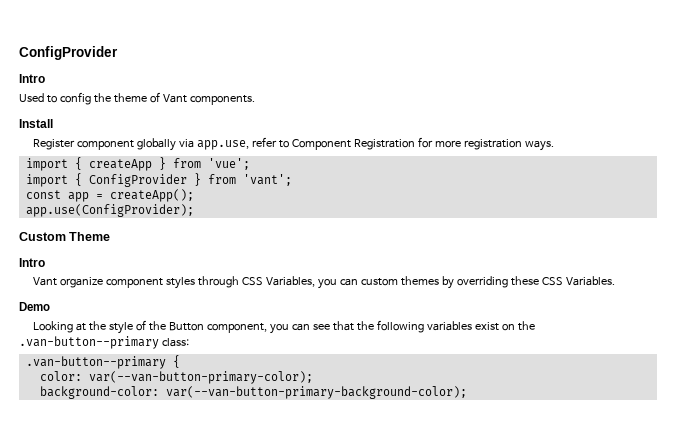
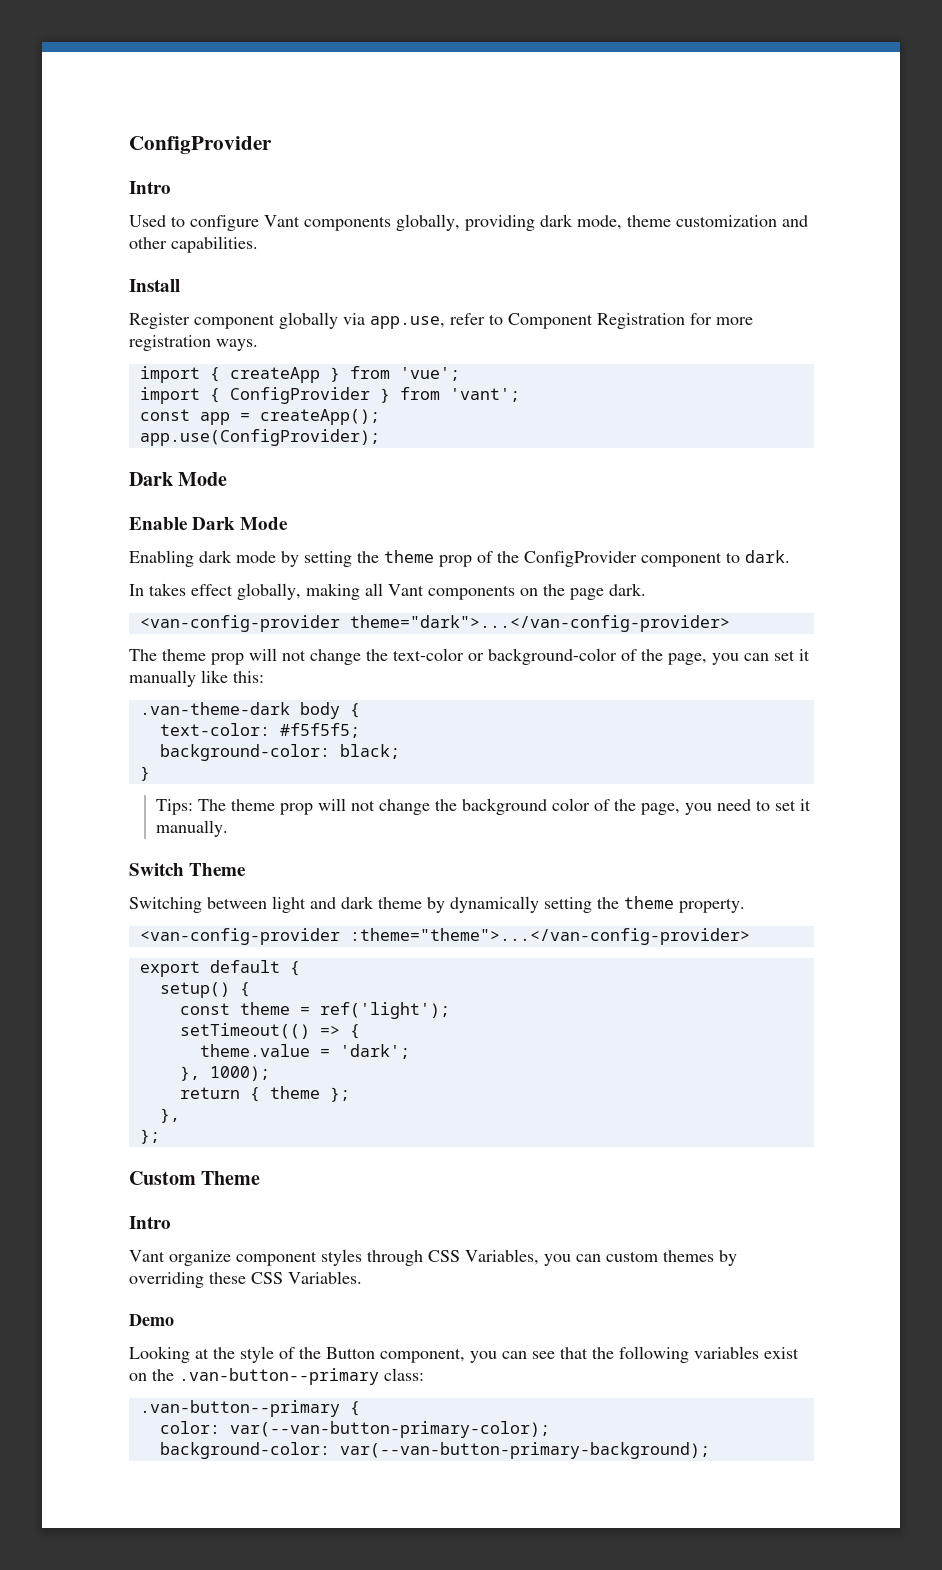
[59,92,255,105] config the theme of Vant components. -> [190,214,808,231] [129,236,258,253] configure Vant components globally, providing dark mode, theme customization and other capabilities.
(194, 210) none -> [129,472,228,486] [129,517,289,530] [129,550,790,567] [129,583,646,600] [139,615,730,632] [129,648,810,665] [129,670,264,687] [139,702,360,719] [159,723,360,738] [159,744,400,761] [139,766,150,781] [156,798,812,815] [156,820,229,837] [129,863,247,876] [129,896,745,913] [139,928,750,945] [139,960,300,977] [159,982,250,998] [179,1002,450,1019] [179,1023,360,1039] [199,1044,410,1059] [179,1066,270,1081] [179,1086,350,1102] [159,1108,180,1123] [139,1129,160,1144] // Dark Mode // Enable Dark Mode // Enabling dark mode by setting the theme prop of the ConfigProvider component to dark. // In takes effect globally, making all Vant components on the page dark. // <van-config-provider theme="dark">...</van-config-provider> // The theme prop will not change the text-color or background-color of the page, you can set it manually like this: // .van-theme-dark body { // text-color: #f5f5f5; // background-color: black; // } // Tips: The theme prop will not change the background color of the page, you need to set it manually. // Switch Theme // Switching between light and dark theme by dynamically setting the theme property. // <van-config-provider :theme="theme">...</van-config-provider> // export default { // setup() { // const theme = ref('light'); // setTimeout(() => { // theme.value = 'dark'; // }, 1000); // return { theme }; // }, // };
[165,386,467,399] var(--van-button-primary-background-color); -> [339,1442,710,1459] var(--van-button-primary-background);

